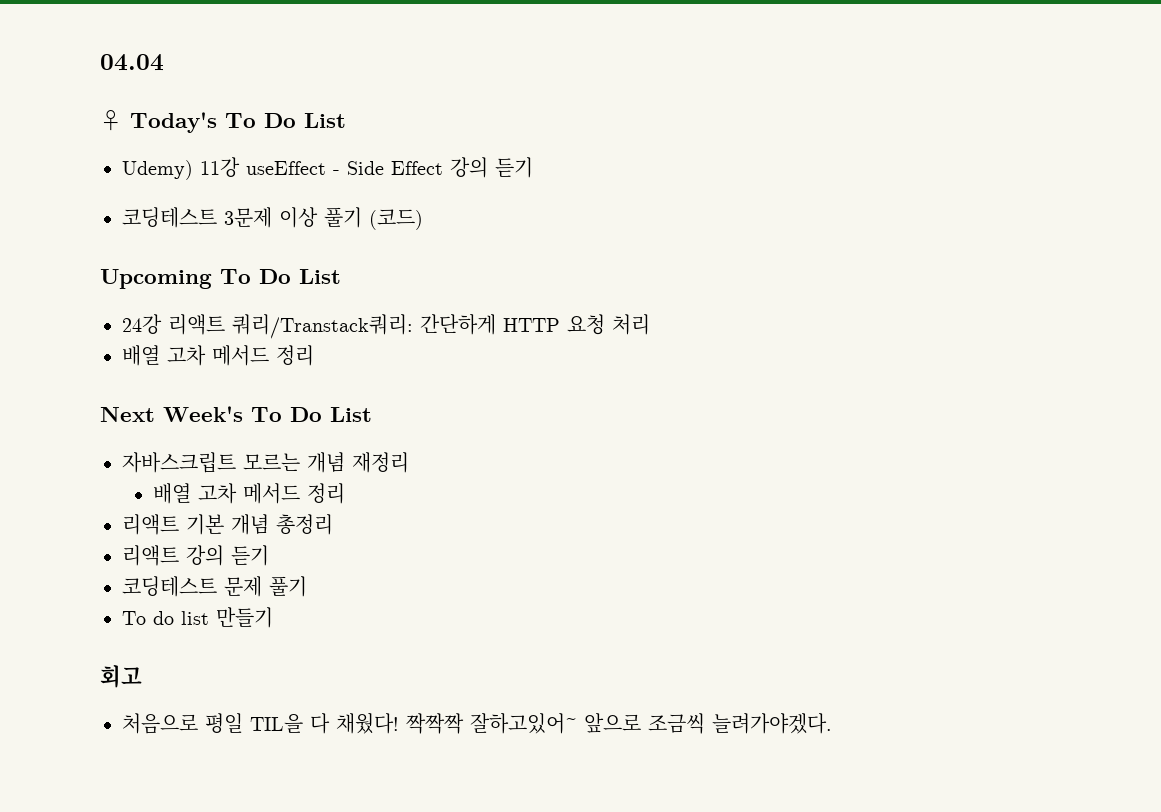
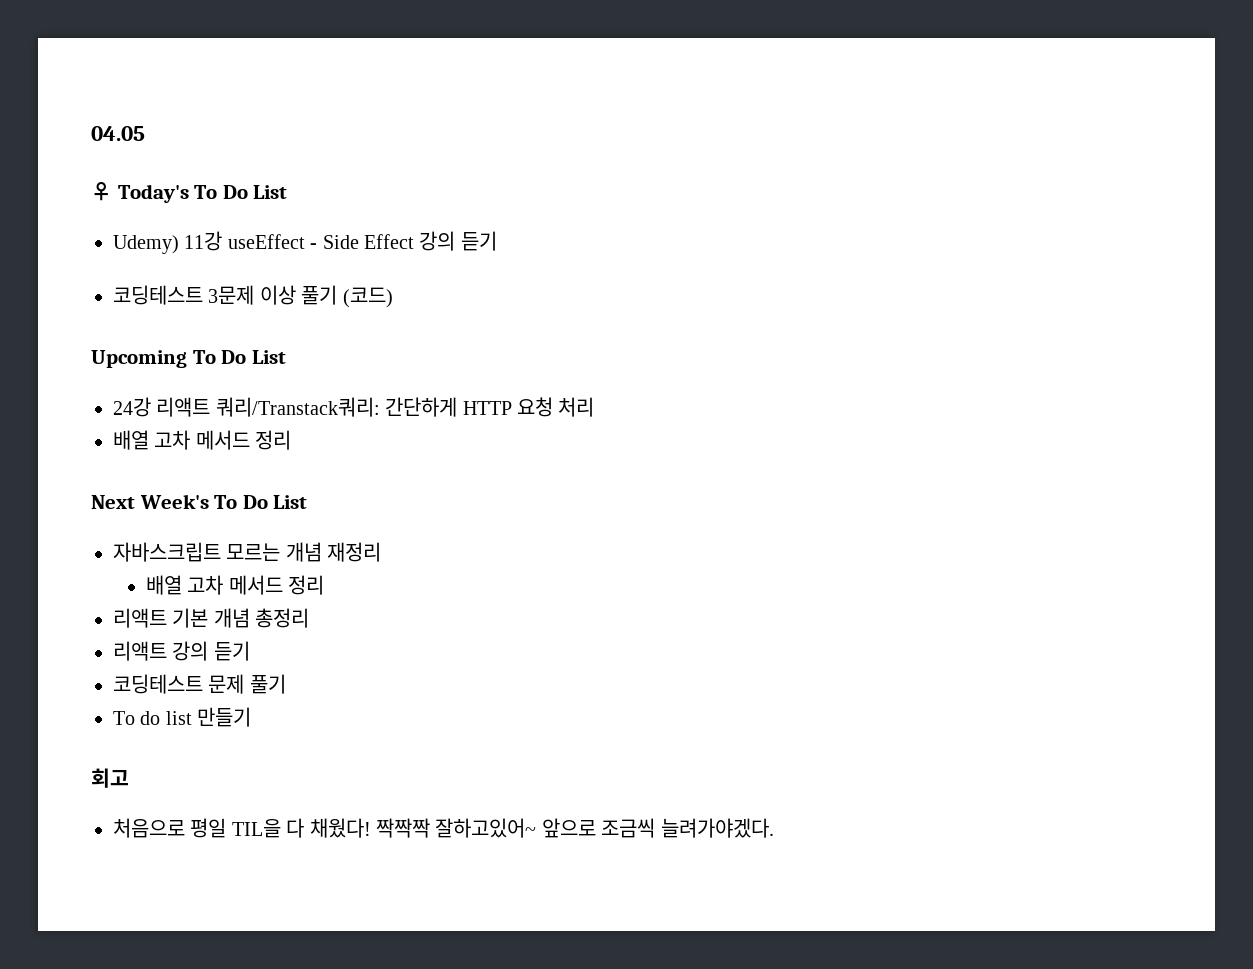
[100,54,164,71] 04.04 -> [91,126,145,141] 04.05

